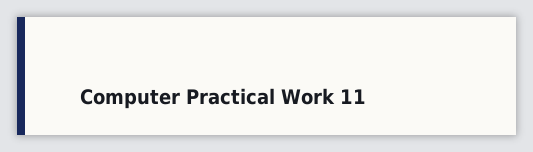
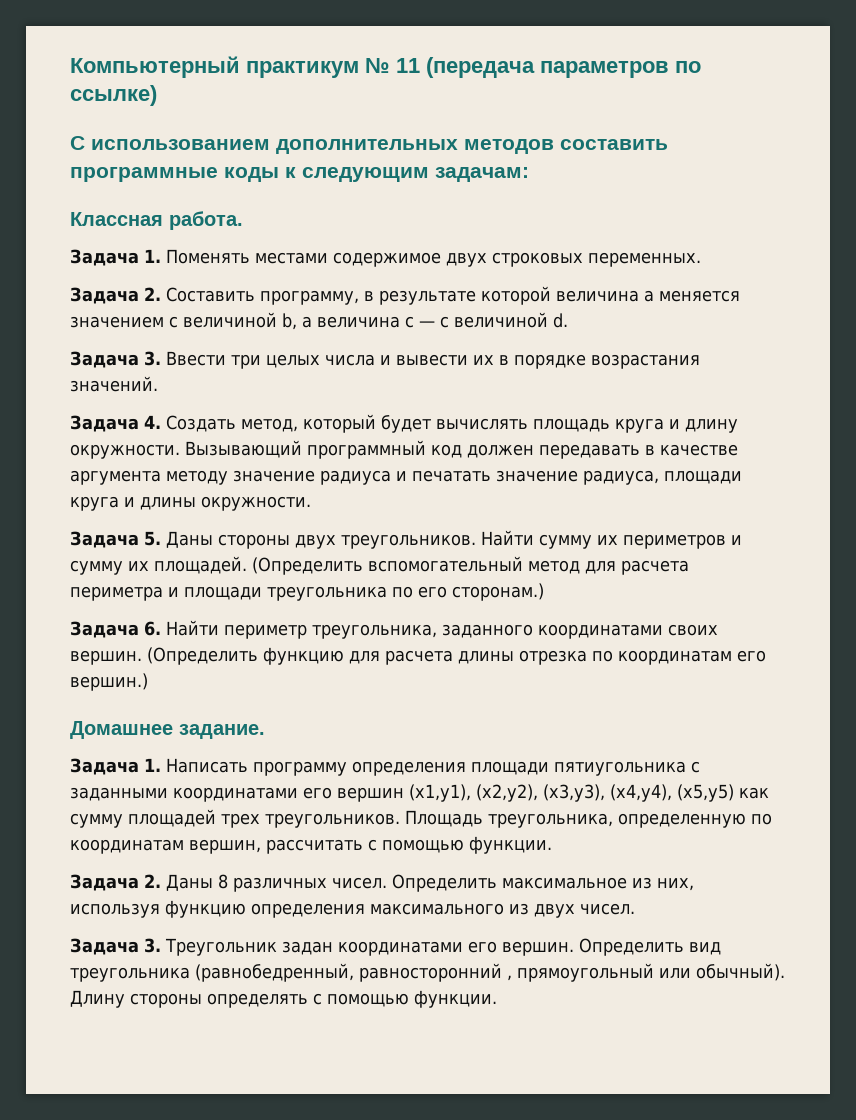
[80,88,366,109] Computer Practical Work 11 -> [70,56,701,78] [70,85,157,106] [70,136,668,154] [70,167,529,182] [70,211,243,230] [70,249,701,267] [70,286,740,305] [70,312,568,330] [70,351,700,369] [70,376,158,392] [70,414,738,433] [70,440,738,459] [70,470,742,485] [70,496,311,511] [70,530,742,549] [70,556,689,575] [70,583,544,601] [70,620,718,639] [70,647,766,665] [70,673,148,691] [70,721,265,739] [70,758,700,776] [70,784,769,802] [70,809,772,828] [70,836,552,854] [70,874,694,892] [70,900,635,918] [70,938,721,956] [70,963,785,982] [70,990,497,1008] Компьютерный практикум № 11 (передача параметров по ссылке) // С использованием дополнительных методов составить программные коды к следующим задачам: // Классная работа. // Задача 1. Поменять местами содержимое двух строковых переменных. // Задача 2. Составить программу, в результате которой величина а меняется значением с величиной b, а величина c — с величиной d. // Задача 3. Ввести три целых числа и вывести их в порядке возрастания значений. // Задача 4. Создать метод, который будет вычислять площадь круга и длину окружности. Вызывающий программный код должен передавать в качестве аргумента методу значение радиуса и печатать значение радиуса, площади круга и длины окружности. // Задача 5. Даны стороны двух треугольников. Найти сумму их периметров и сумму их площадей. (Определить вспомогательный метод для расчета периметра и площади треугольника по его сторонам.) // Задача 6. Найти периметр треугольника, заданного координатами своих вершин. (Определить функцию для расчета длины отрезка по координатам его вершин.) // Домашнее задание. // Задача 1. Написать программу определения площади пятиугольника с заданными координатами его вершин (x1,y1), (x2,y2), (x3,y3), (x4,y4), (x5,y5) как сумму площадей трех треугольников. Площадь треугольника, определенную по координатам вершин, рассчитать с помощью функции. // Задача 2. Даны 8 различных чисел. Определить максимальное из них, используя функцию определения максимального из двух чисел. // Задача 3. Треугольник задан координатами его вершин. Определить вид треугольника (равнобедренный, равносторонний , прямоугольный или обычный). Длину стороны определять с помощью функции.

